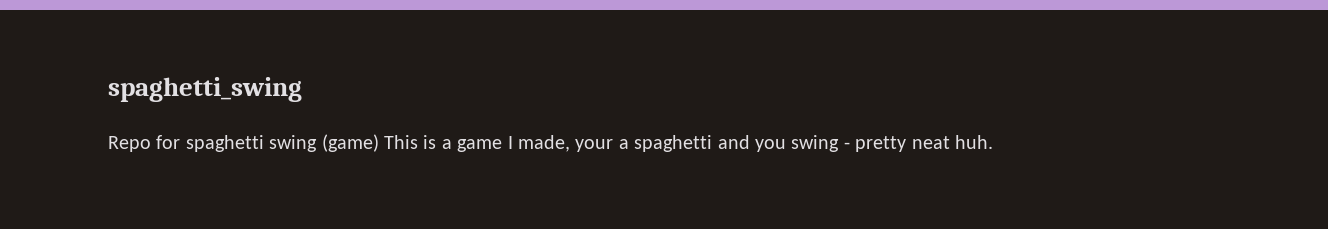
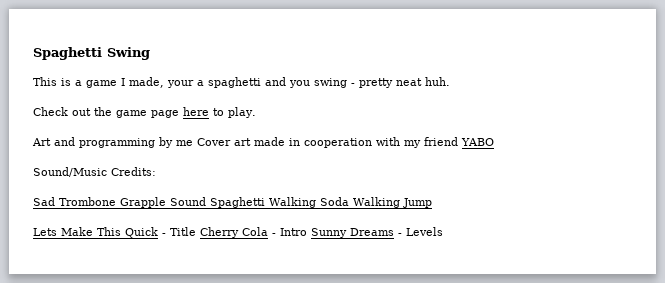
[108,77,302,102] [108,134,379,152] spaghetti_swing // Repo for spaghetti swing (game) -> [33,47,150,60] Spaghetti Swing //
(993, 142) none -> [33,107,256,118] [32,137,494,148] [33,167,156,177] [33,197,432,208] [33,227,443,238] // Check out the game page here to play. // Art and programming by me Cover art made in cooperation with my friend YABO // Sound/Music Credits: // Sad Trombone Grapple Sound Spaghetti Walking Soda Walking Jump // Lets Make This Quick - Title Cherry Cola - Intro Sunny Dreams - Levels

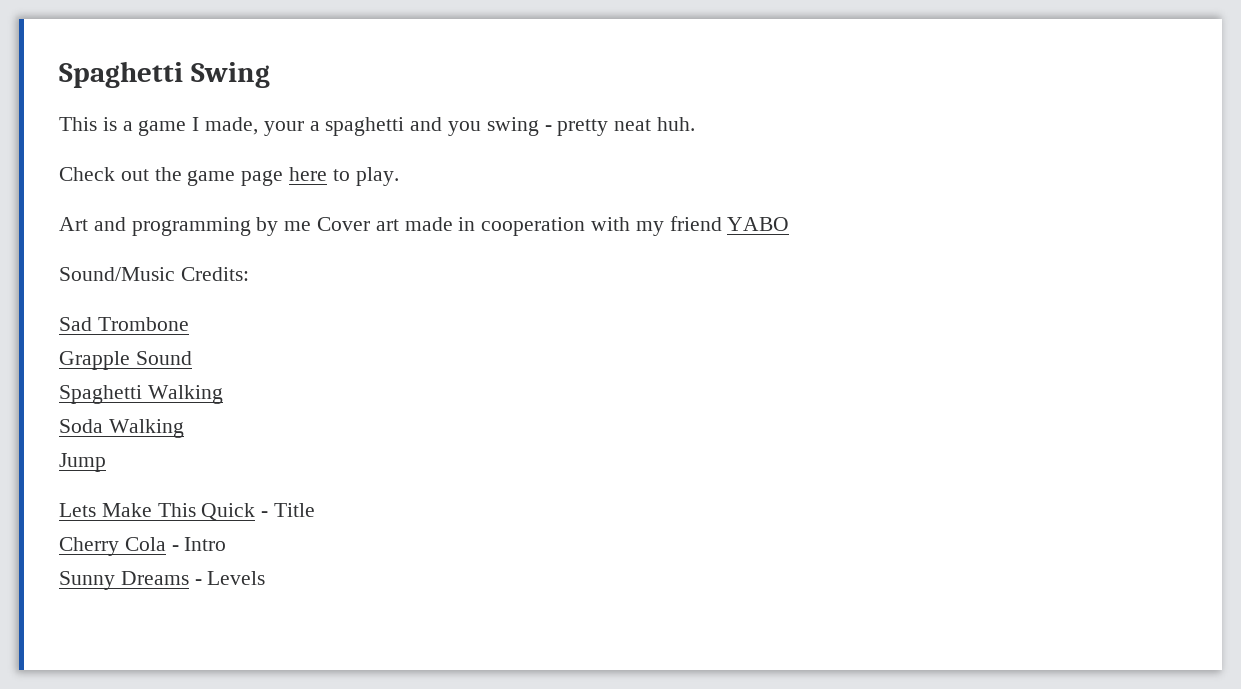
(116, 201) none -> (189, 324) //
(206, 201) none -> (192, 358) //
(316, 202) none -> (223, 394) //
(400, 202) none -> (184, 428) //
(196, 231) none -> (316, 510) //
(307, 232) none -> (227, 544) //

